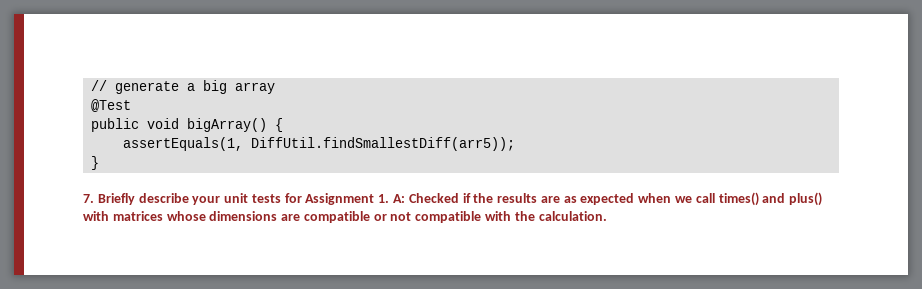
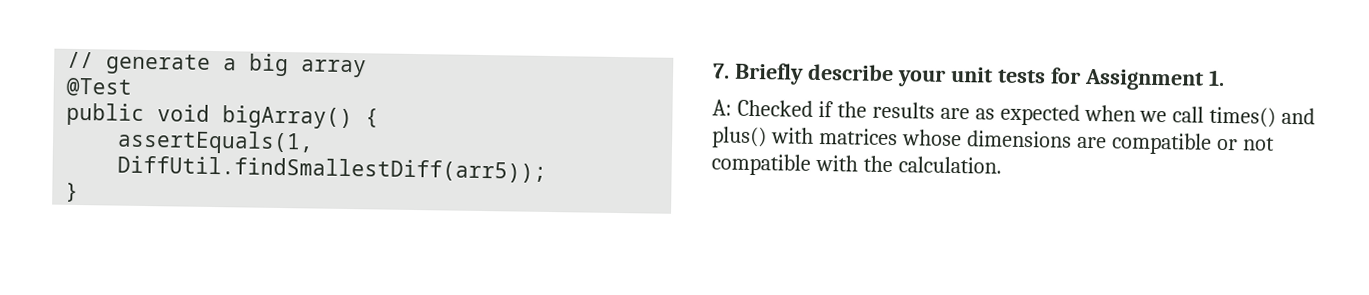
(390, 198) none -> (1225, 77) //

